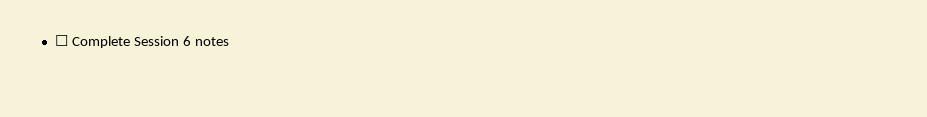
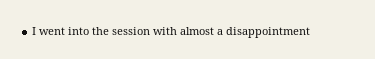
[54,35,229,48] ☐ Complete Session 6 notes -> [32,27,311,38] I went into the session with almost a disappointment

